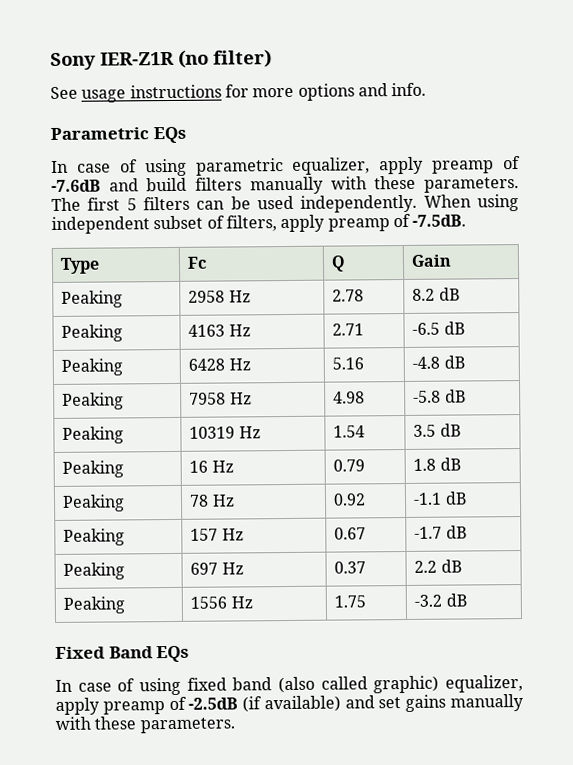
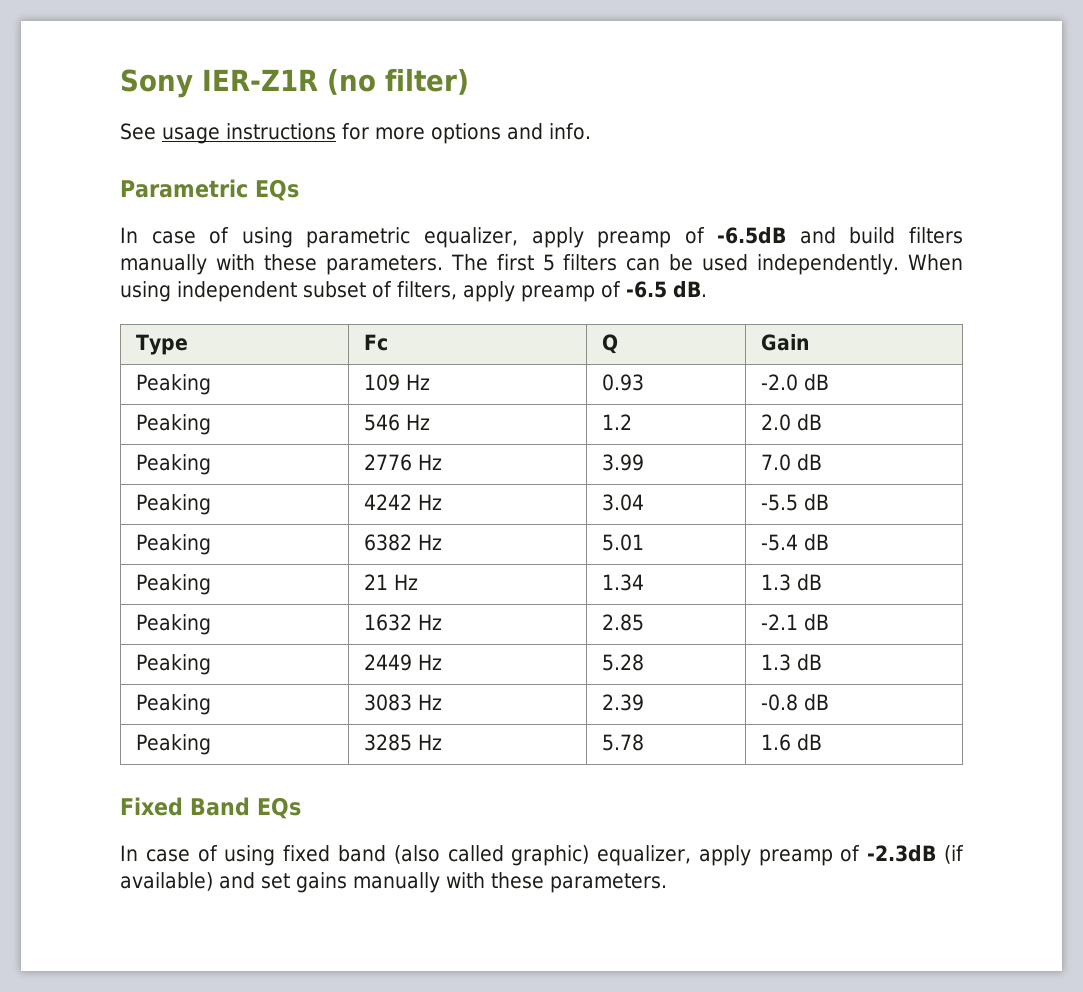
[51,179,101,193] -7.6dB -> [717,227,787,244] -6.5dB
[412,214,467,227] -7.5dB. -> [626,281,707,298] -6.5 dB.
[188,290,251,303] [332,289,365,302] [412,287,460,301] [61,324,124,342] [188,324,251,337] [332,323,365,336] [412,321,465,335] [61,358,124,376] [188,358,251,371] [332,357,365,370] [412,355,465,369] [62,392,125,410] [189,392,252,405] [333,391,366,404] [413,389,466,403] [62,426,125,444] [189,426,261,439] [333,425,366,438] [413,423,461,437] [62,460,125,478] [189,460,234,473] [333,459,366,472] [413,457,461,471] [62,494,126,512] [189,494,235,507] [333,493,367,506] [413,491,467,505] [63,528,126,546] [190,528,244,541] [334,527,367,540] [414,525,467,539] [63,562,126,580] [190,562,244,575] [334,561,367,574] [414,559,462,573] [63,596,126,614] [190,596,253,609] [334,595,367,608] [414,594,443,607] 2958 Hz | 2.78 | 8.2 dB // Peaking | 4163 Hz | 2.71 | -6.5 dB // Peaking | 6428 Hz | 5.16 | -4.8 dB // Peaking | 7958 Hz | 4.98 | -5.8 dB // Peaking | 10319 Hz | 1.54 | 3.5 dB // Peaking | 16 Hz | 0.79 | 1.8 dB // Peaking | 78 Hz | 0.92 | -1.1 dB // Peaking | 157 Hz | 0.67 | -1.7 dB // Peaking | 697 Hz | 0.37 | 2.2 dB // Peaking | 1556 Hz | 1.75 | -3.2 -> [363,374,430,391] [601,374,644,391] [760,374,829,391] [135,414,211,435] [363,414,430,431] [601,414,632,430] [760,414,822,431] [135,454,211,475] [363,454,442,471] [601,454,644,471] [760,454,822,471] [135,494,211,515] [363,494,442,510] [601,494,644,511] [760,494,829,511] [135,534,211,555] [363,534,442,551] [601,534,644,551] [760,534,829,551] [135,574,211,595] [363,574,418,590] [601,574,644,591] [760,574,822,591] [135,614,211,635] [363,614,442,631] [601,614,644,631] [760,614,829,631] [135,654,211,675] [363,654,442,671] [601,654,644,671] [760,654,822,671] [135,694,211,715] [363,694,442,711] [601,694,644,711] [760,694,829,711] [135,734,211,755] [363,734,442,751] [601,734,644,751] [760,734,791,751] 109 Hz | 0.93 | -2.0 dB // Peaking | 546 Hz | 1.2 | 2.0 dB // Peaking | 2776 Hz | 3.99 | 7.0 dB // Peaking | 4242 Hz | 3.04 | -5.5 dB // Peaking | 6382 Hz | 5.01 | -5.4 dB // Peaking | 21 Hz | 1.34 | 1.3 dB // Peaking | 1632 Hz | 2.85 | -2.1 dB // Peaking | 2449 Hz | 5.28 | 1.3 dB // Peaking | 3083 Hz | 2.39 | -0.8 dB // Peaking | 3285 Hz | 5.78 | 1.6
[188,697,239,710] -2.5dB -> [867,845,937,862] -2.3dB

